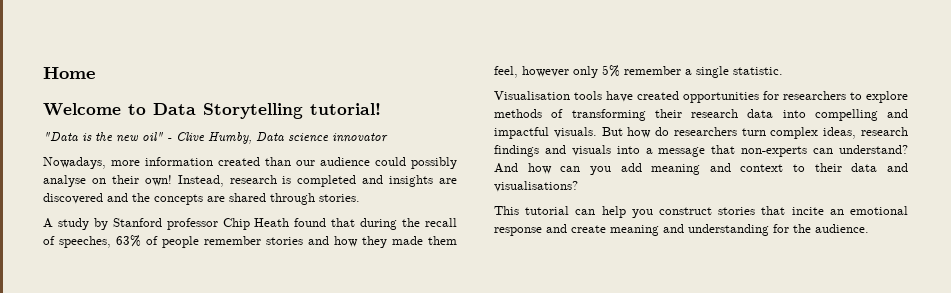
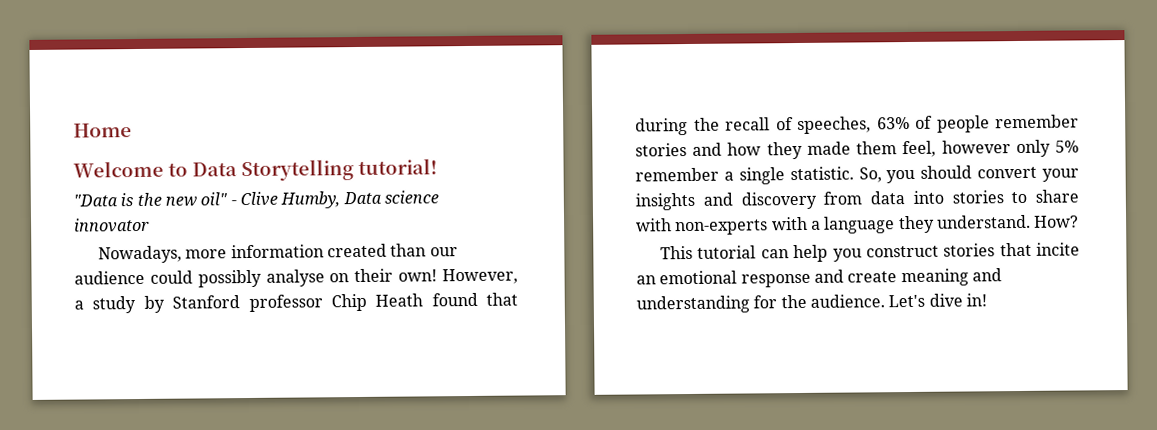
[177,175,457,187] [43,193,360,205] [43,218,53,228] Instead, research is completed and insights are discovered and the concepts are shared through stories. // A -> [441,268,518,285] [74,300,84,310] However, a
[494,91,908,103] [494,109,908,121] [494,127,908,139] [494,145,908,157] [494,163,908,175] [494,181,578,192] // Visualisation tools have created opportunities for researchers to explore methods of transforming their research data into compelling and impactful visuals. But how do researchers turn complex ideas, research findings and visuals into a message that non-experts can understand? And how can you add meaning and context to their data and visualisations? -> [858,165,1079,184] [635,189,1079,211] [636,214,1080,236] So, you should convert your insights and discovery from data into stories to share with non-experts with a language they understand. How?
(869, 228) none -> [888,293,987,308] Let's dive in!

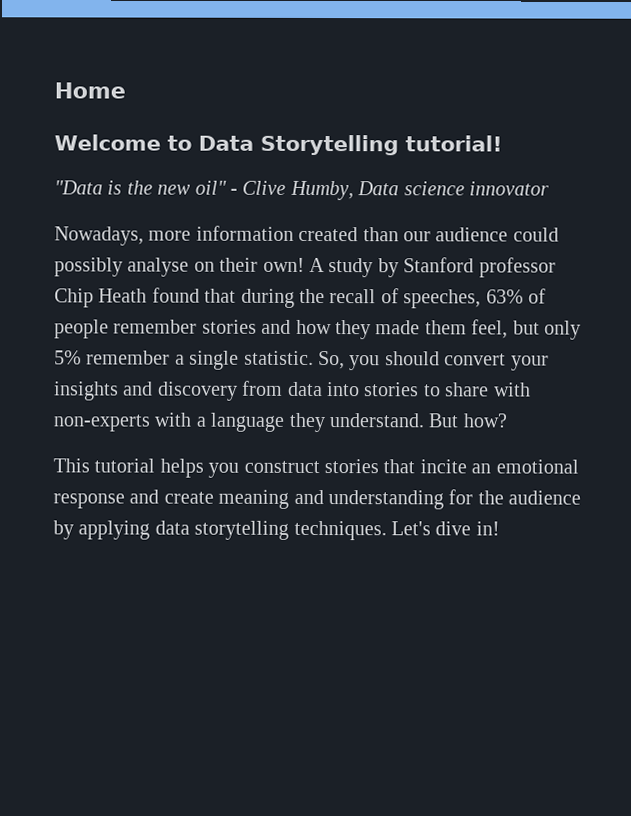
[441,268,518,285] [74,300,84,310] However, a -> [309,257,325,273] A
[941,140,1011,154] however -> [512,320,540,335] but
[1034,215,1080,228] How? -> [428,413,507,428] But how?
[760,244,829,263] can help -> [159,458,204,478] helps
[809,294,885,308] audience. -> [508,490,582,505] [53,520,387,541] audience by applying data storytelling techniques.

